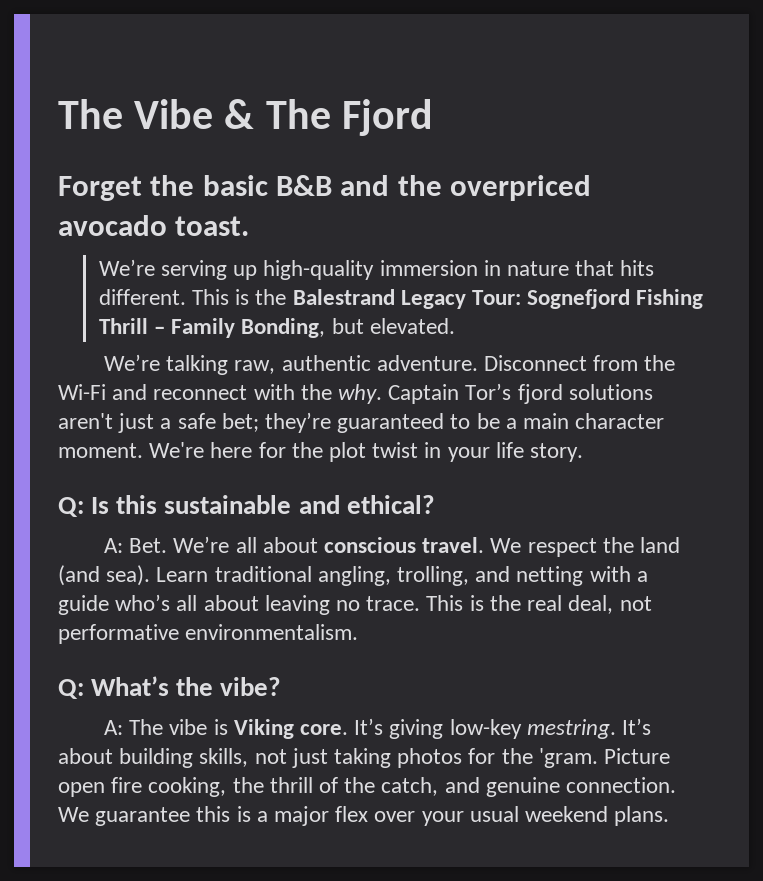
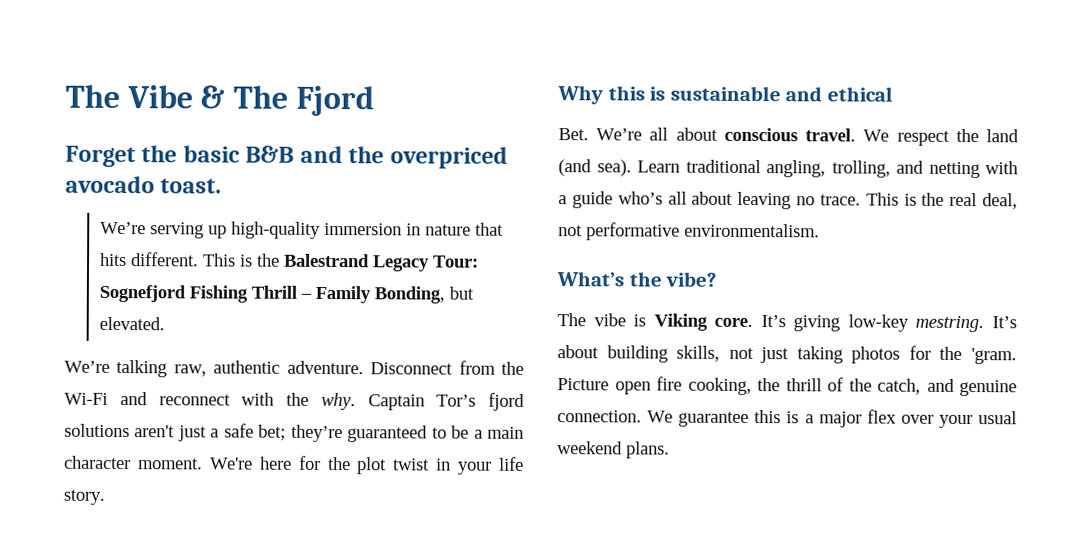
[58,495,435,517] [103,538,123,553] Q: Is this sustainable and ethical? // A: -> [557,85,893,105] Why this is sustainable and ethical //
[58,679,84,699] Q: -> (820, 230) none
[103,720,123,735] A: -> (717, 279) none

